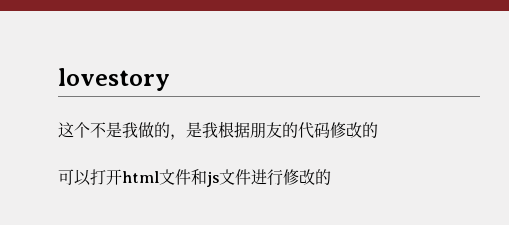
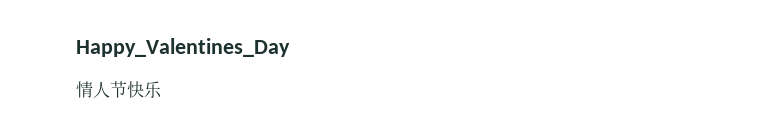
[58,68,170,91] [58,121,378,140] [58,169,331,187] lovestory // 这个不是我做的，是我根据朋友的代码修改的 // 可以打开html文件和js文件进行修改的 -> [76,38,290,57] [76,81,162,98] Happy_Valentines_Day // 情人节快乐

